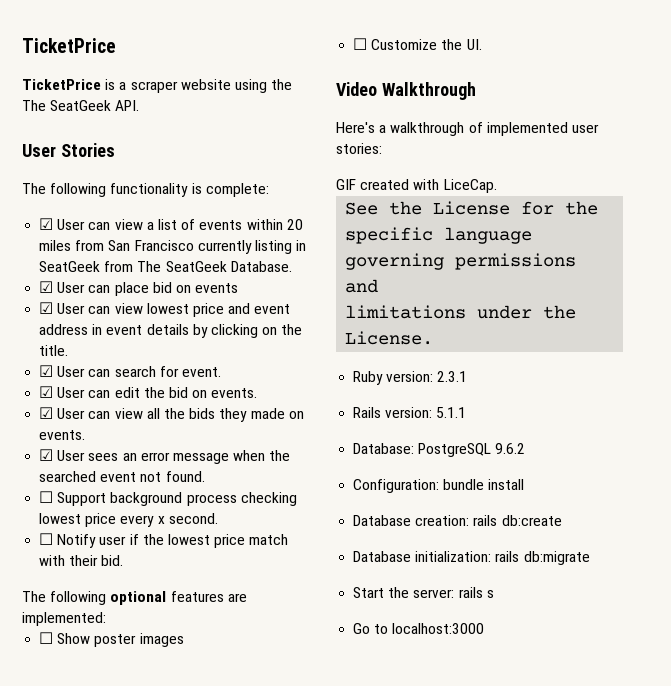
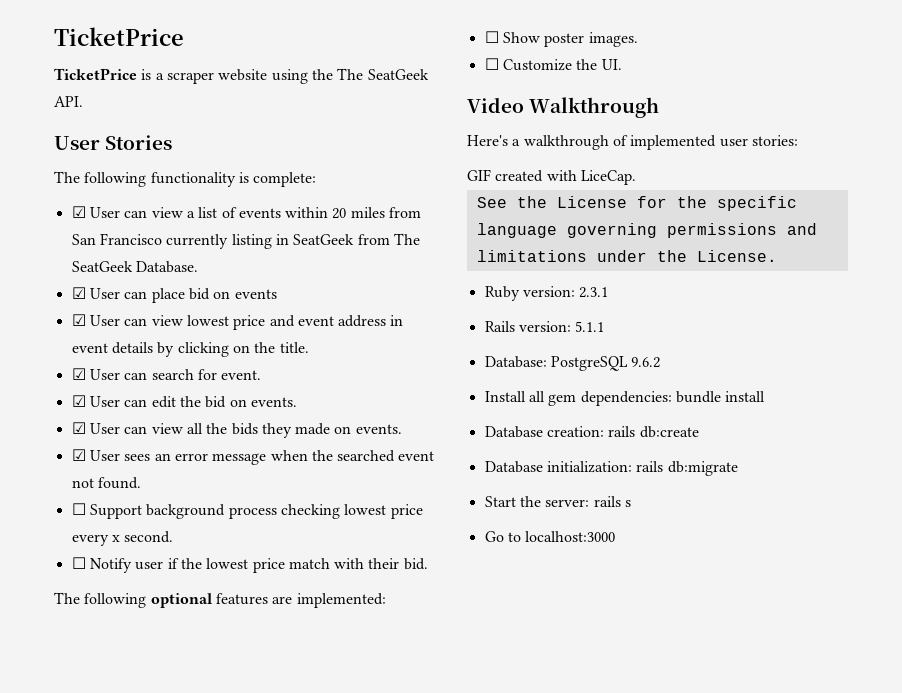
[139,633,184,647] images -> [588,32,638,47] images.
[353,479,440,493] Configuration: -> [484,391,672,406] Install all gem dependencies:

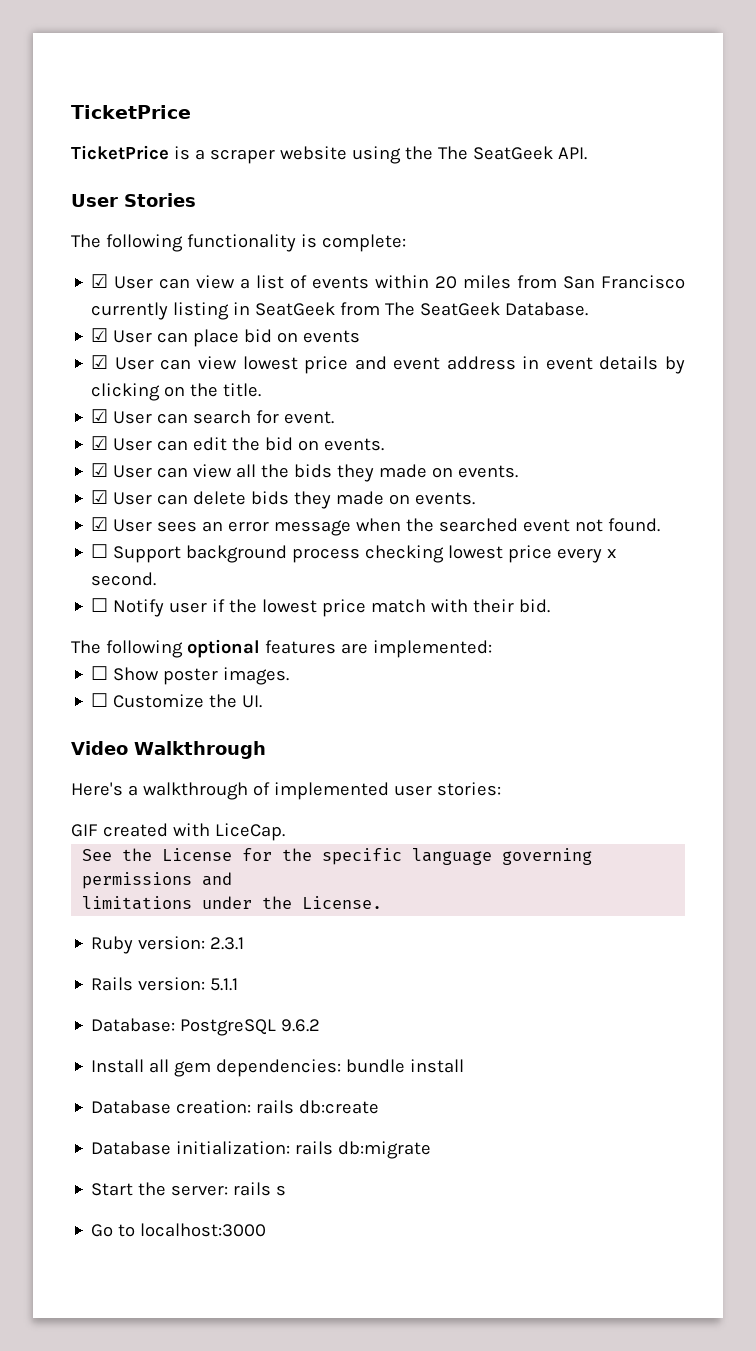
(402, 429) none -> [91,490,476,509] // ☑ User can delete bids they made on events.

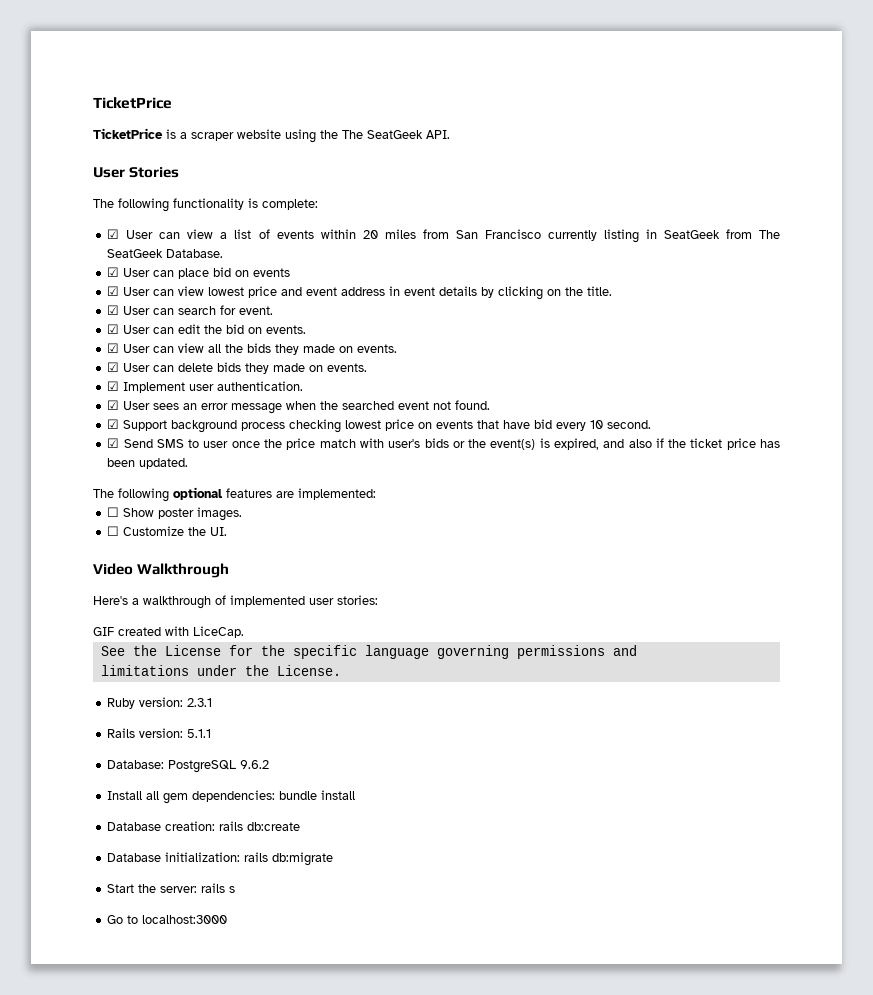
(476, 498) none -> [107,381,304,393] // ☑ Implement user authentication.
[91,544,109,558] ☐ -> [107,419,120,429] ☑
[557,548,617,563] [91,572,157,586] [91,598,551,617] every x second. // ☐ Notify user if the lowest price match with their bid. -> [418,419,652,431] [107,438,781,450] [107,458,189,469] on events that have bid every 10 second. // ☑ Send SMS to user once the price match with user's bids or the event(s) is expired, and also if the ticket price has been updated.

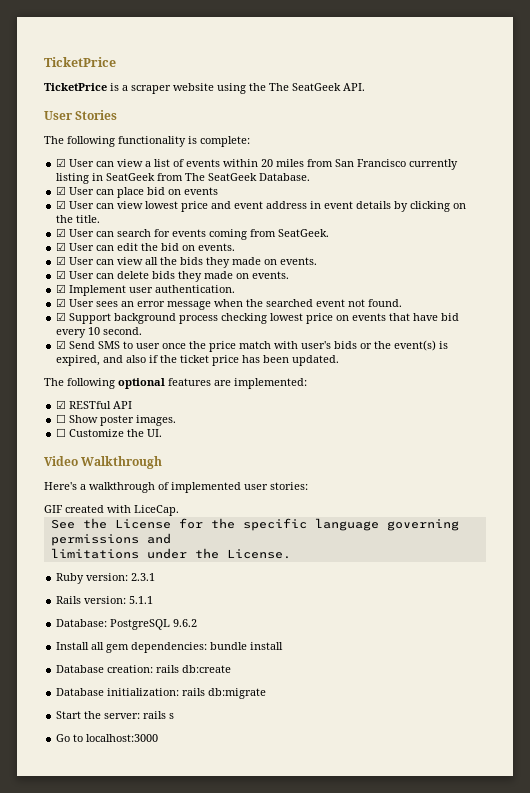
[239,306,274,315] event. -> [172,229,330,240] events coming from SeatGeek.
(376, 494) none -> [56,400,133,409] // ☑ RESTful API

